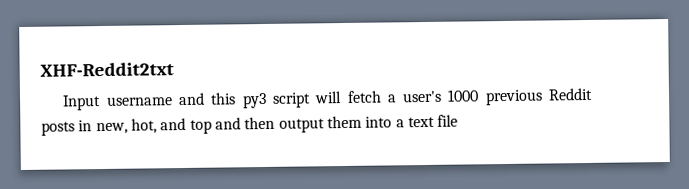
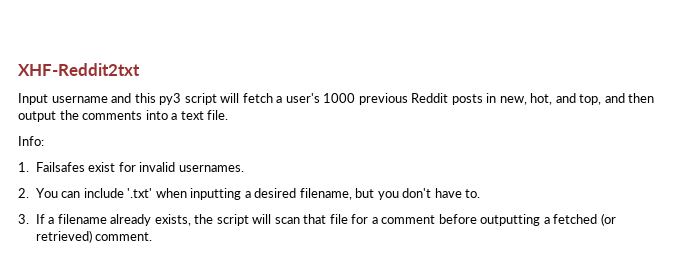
[189,119,212,134] top -> [579,94,602,105] top,
[326,115,362,129] them -> [59,110,143,120] the comments
[437,114,459,127] file -> [207,110,229,120] [18,136,44,146] [18,162,244,172] [18,188,481,200] [18,213,616,226] [35,230,153,243] file. // Info: // 1. Failsafes exist for invalid usernames. // 2. You can include '.txt' when inputting a desired filename, but you don't have to. // 3. If a filename already exists, the script will scan that file for a comment before outputting a fetched (or retrieved) comment.

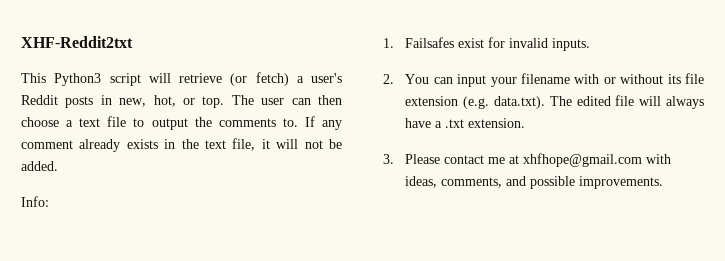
[18,93,408,105] Input username and this py3 script will fetch a user's 1000 previous -> [21,72,342,86] This Python3 script will retrieve (or fetch) a user's
[555,93,655,105] [18,110,229,122] and top, and then output the comments into a text file. -> [183,95,342,108] [21,116,343,130] [21,138,342,152] [21,161,58,171] or top. The user can then choose a text file to output the comments to. If any comment already exists in the text file, it will not be added.
[178,165,244,172] usernames. -> [552,38,591,51] inputs.
[83,188,481,200] [18,213,616,226] [35,230,153,243] include '.txt' when inputting a desired filename, but you don't have to. // 3. If a filename already exists, the script will scan that file for a comment before outputting a fetched (or retrieved) comment. -> [457,73,704,87] [405,95,704,109] [405,118,526,128] [383,153,672,167] [405,176,664,189] input your filename with or without its file extension (e.g. data.txt). The edited file will always have a .txt extension. // 3. Please contact me at xhfhope@gmail.com with ideas, comments, and possible improvements.

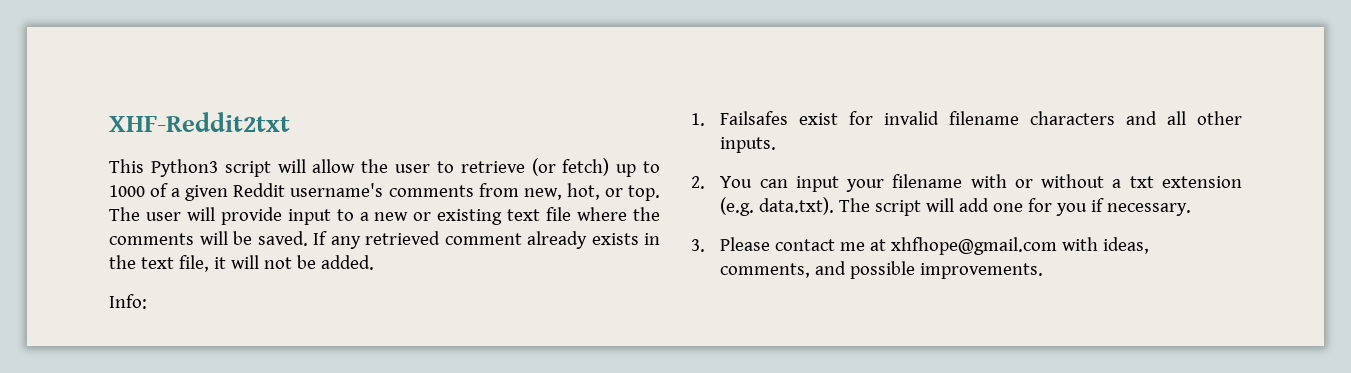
[179,72,342,86] [21,95,112,108] retrieve (or fetch) a user's Reddit posts in -> [312,158,660,177] [109,183,519,201] allow the user to retrieve (or fetch) up to 1000 of a given Reddit username's comments from
[291,95,342,105] [21,116,298,130] can then choose a text file to output the comments to. -> [186,207,660,225] [109,231,308,246] will provide input to a new or existing text file where the comments will be saved.
(343, 125) none -> [365,231,440,245] retrieved
(549, 43) none -> [949,111,1242,125] filename characters and all other
[667,73,704,84] its file -> [1112,176,1154,188] a txt
[576,95,704,109] [405,118,526,128] edited file will always have a .txt extension. -> [875,198,1192,216] script will add one for you if necessary.

